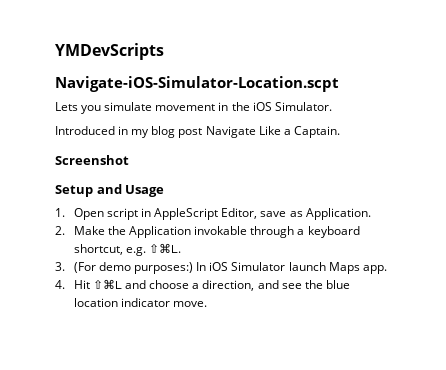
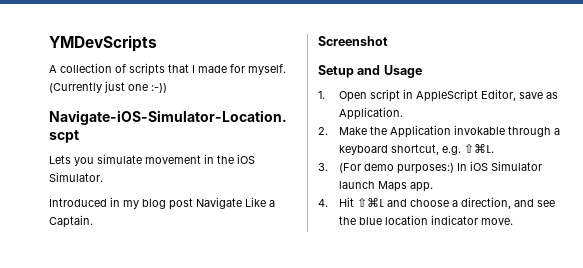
(164, 51) none -> [49,63,286,76] [49,81,167,93] // A collection of scripts that I made for myself. (Currently just one :-))

